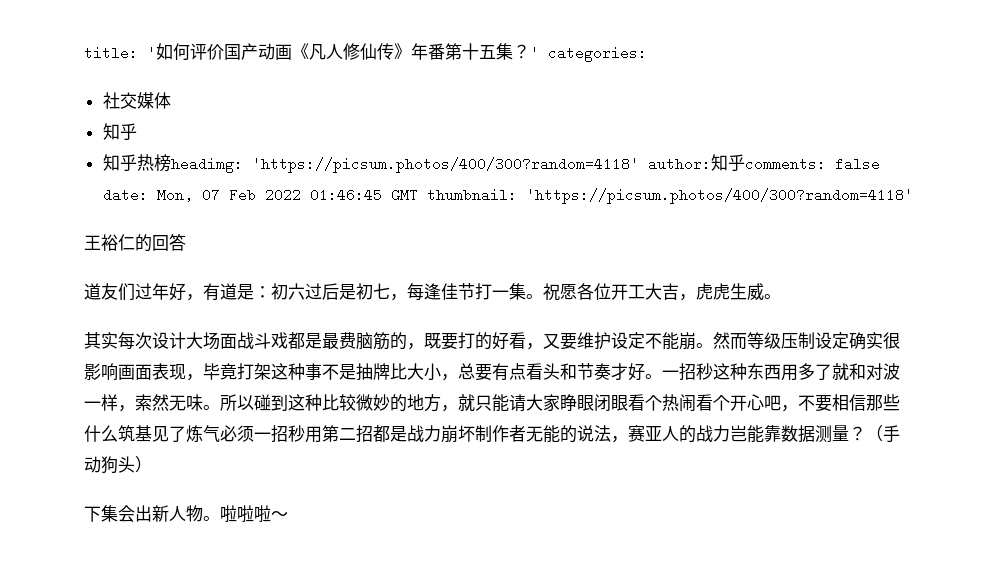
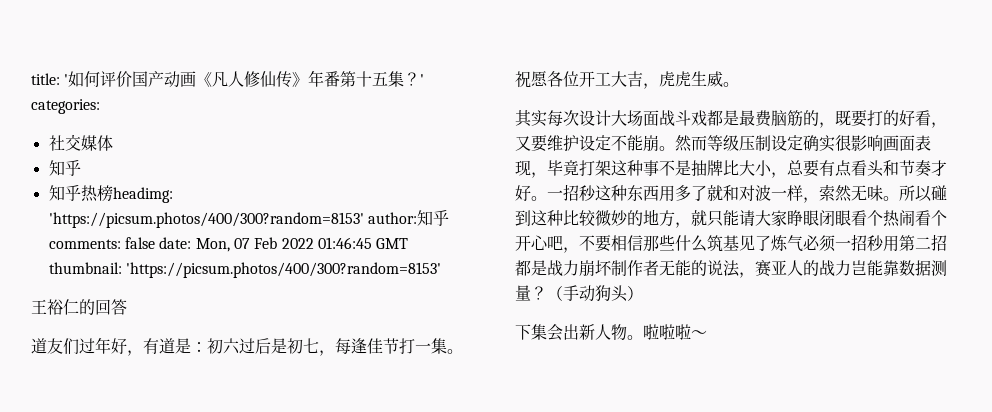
[251,157,639,173] 'https://picsum.photos/400/300?random=4118' -> [48,212,364,228] 'https://picsum.photos/400/300?random=8153'
[525,188,913,204] 'https://picsum.photos/400/300?random=4118' -> [125,262,441,278] 'https://picsum.photos/400/300?random=8153'

